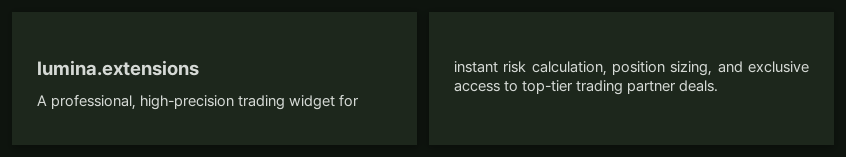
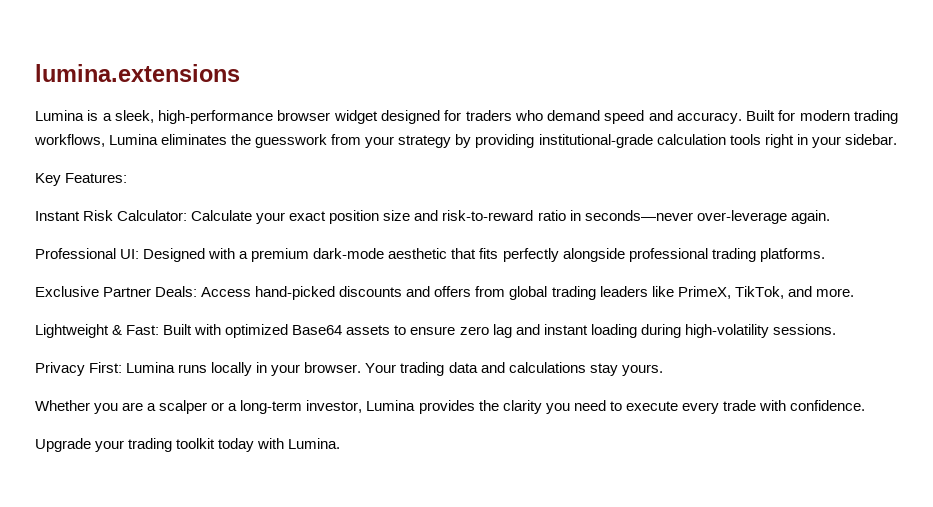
[37,94,360,110] [454,61,809,76] [454,80,719,95] A professional, high-precision trading widget for instant risk calculation, position sizing, and exclusive access to top-tier trading partner deals. -> [35,110,899,124] [34,134,897,148] [35,173,128,186] [35,210,830,224] [35,248,825,262] [35,286,854,300] [35,324,836,338] [35,362,663,376] [35,400,865,414] [35,438,341,452] Lumina is a sleek, high-performance browser widget designed for traders who demand speed and accuracy. Built for modern trading workflows, Lumina eliminates the guesswork from your strategy by providing institutional-grade calculation tools right in your sidebar. // Key Features: // Instant Risk Calculator: Calculate your exact position size and risk-to-reward ratio in seconds—never over-leverage again. // Professional UI: Designed with a premium dark-mode aesthetic that fits perfectly alongside professional trading platforms. // Exclusive Partner Deals: Access hand-picked discounts and offers from global trading leaders like PrimeX, TikTok, and more. // Lightweight & Fast: Built with optimized Base64 assets to ensure zero lag and instant loading during high-volatility sessions. // Privacy First: Lumina runs locally in your browser. Your trading data and calculations stay yours. // Whether you are a scalper or a long-term investor, Lumina provides the clarity you need to execute every trade with confidence. // Upgrade your trading toolkit today with Lumina.

